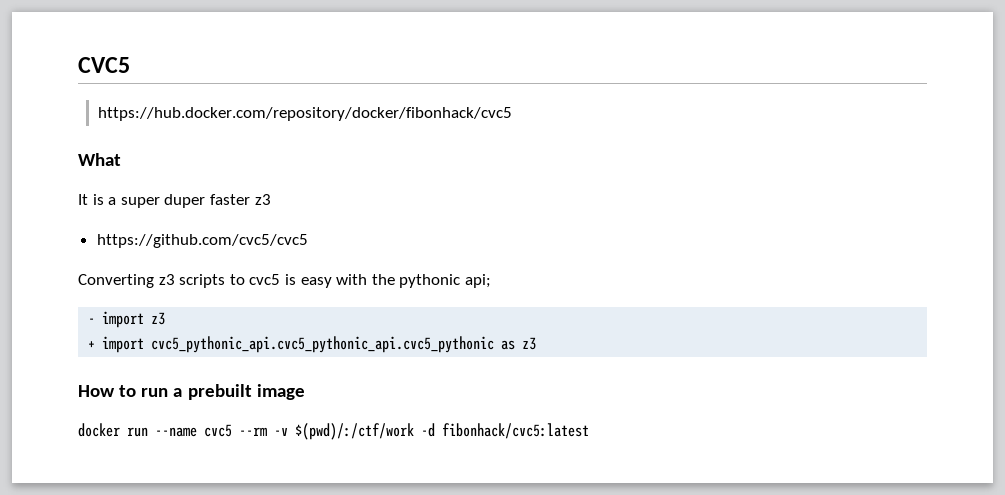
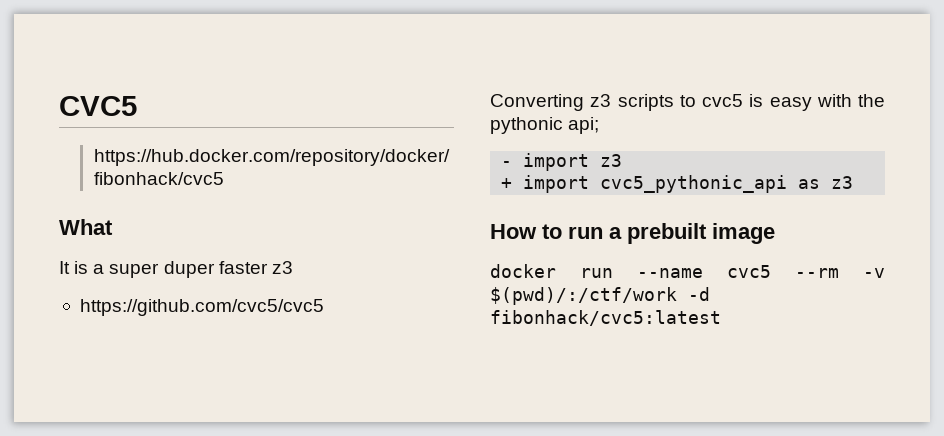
[151,336,495,353] cvc5_pythonic_api.cvc5_pythonic_api.cvc5_pythonic -> [600,175,788,193] cvc5_pythonic_api

